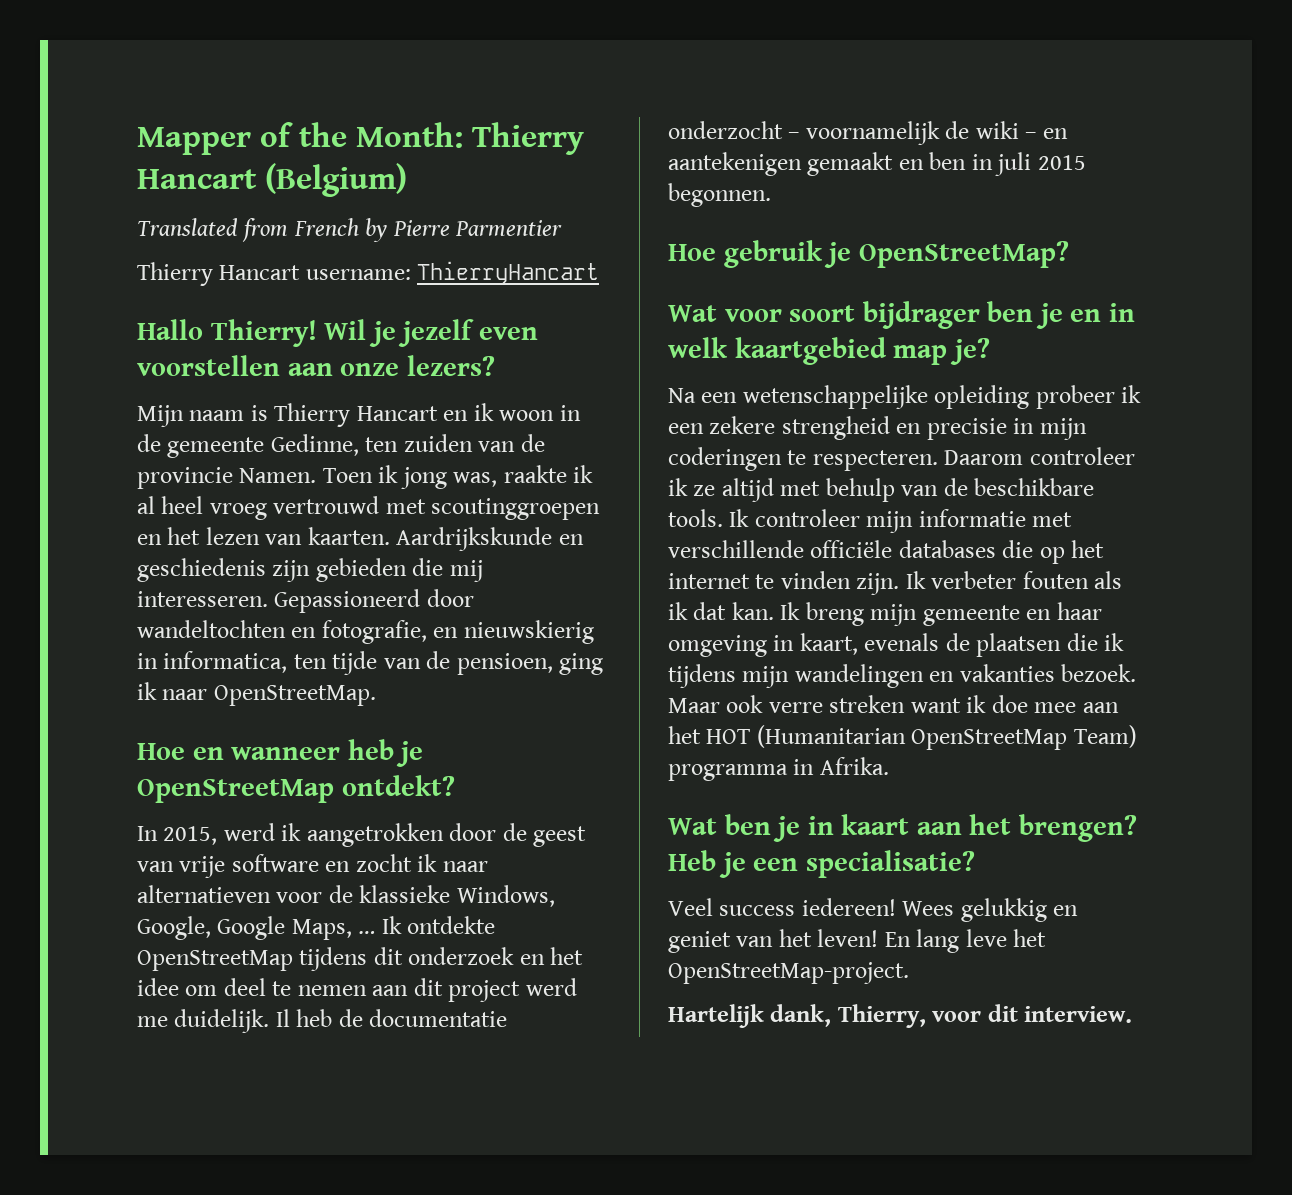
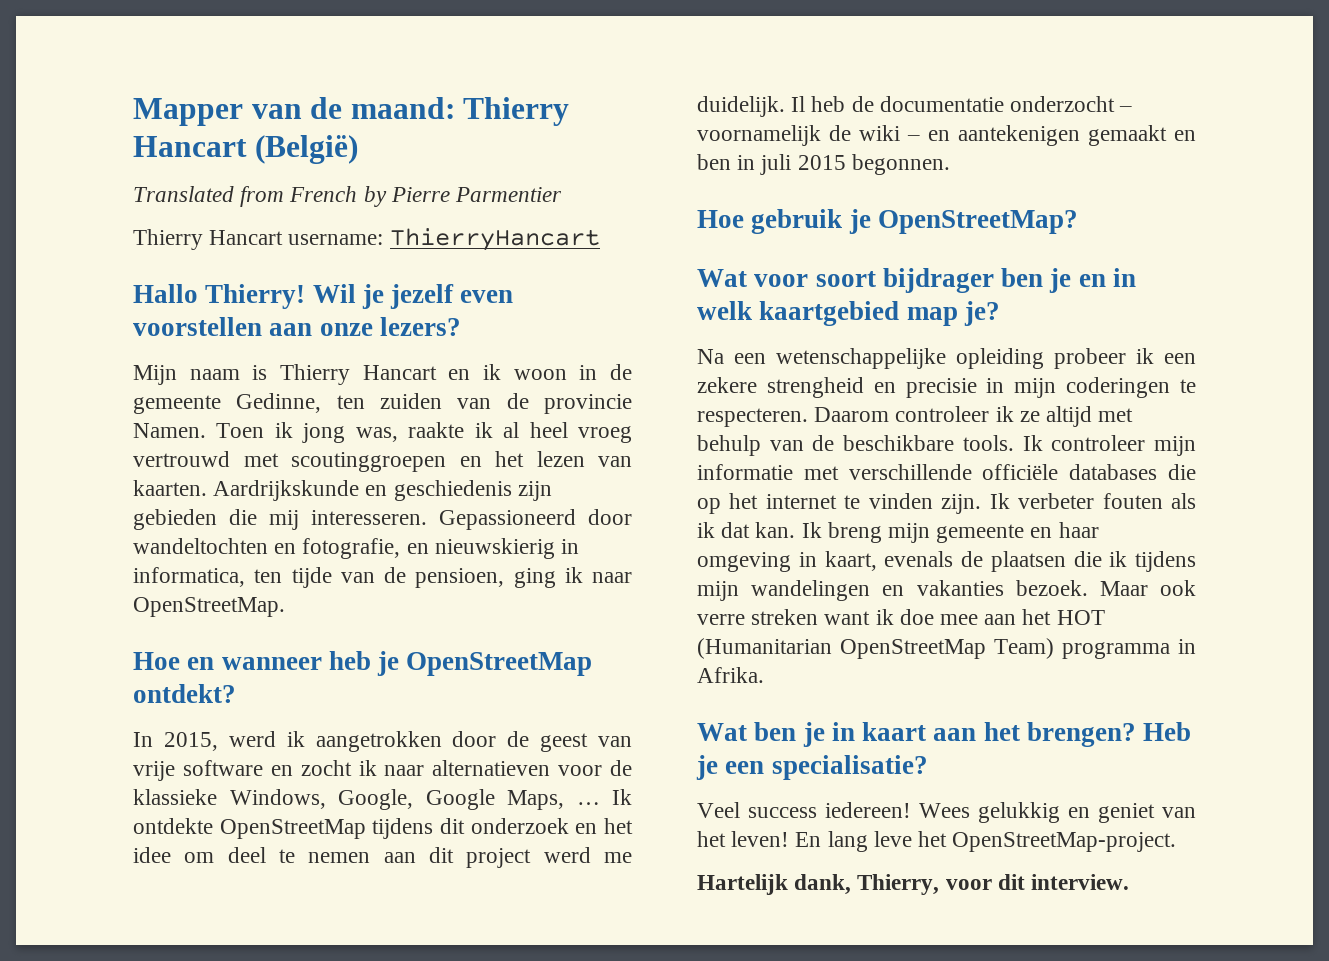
[260,122,584,155] [137,163,407,197] of the Month: Thierry Hancart (Belgium) -> [251,97,570,126] [133,135,358,164] van de maand: Thierry Hancart (België)

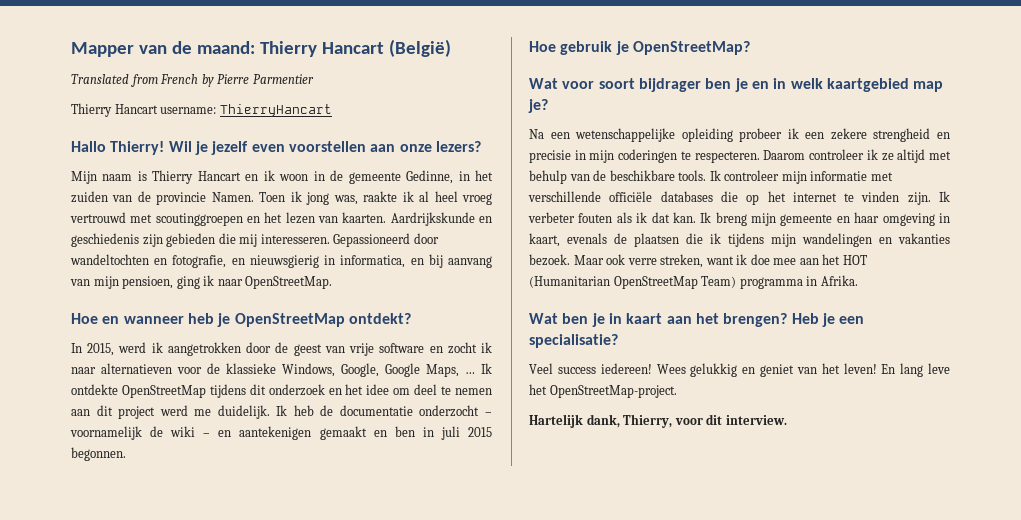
[336,395,365,409] ten -> [458,170,493,181] in het
[434,538,555,559] nieuwskierig -> [249,255,319,268] nieuwsgierig
[254,567,406,588] ten tijde van de -> [410,254,492,268] [70,276,119,289] en bij aanvang van mijn
[791,96,806,112] Il -> [276,405,288,416] Ik
[751,609,819,625] streken -> [660,254,704,268] streken,

